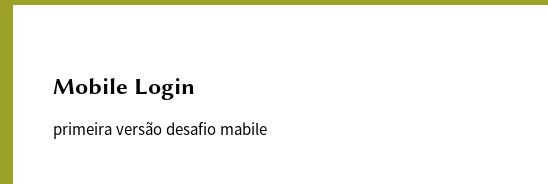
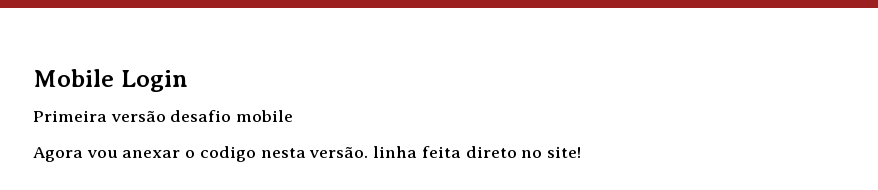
[53,122,112,139] primeira -> [33,110,107,122] Primeira
[220,122,268,135] mabile -> [236,110,294,122] [33,146,581,162] mobile // Agora vou anexar o codigo nesta versão. linha feita direto no site!

